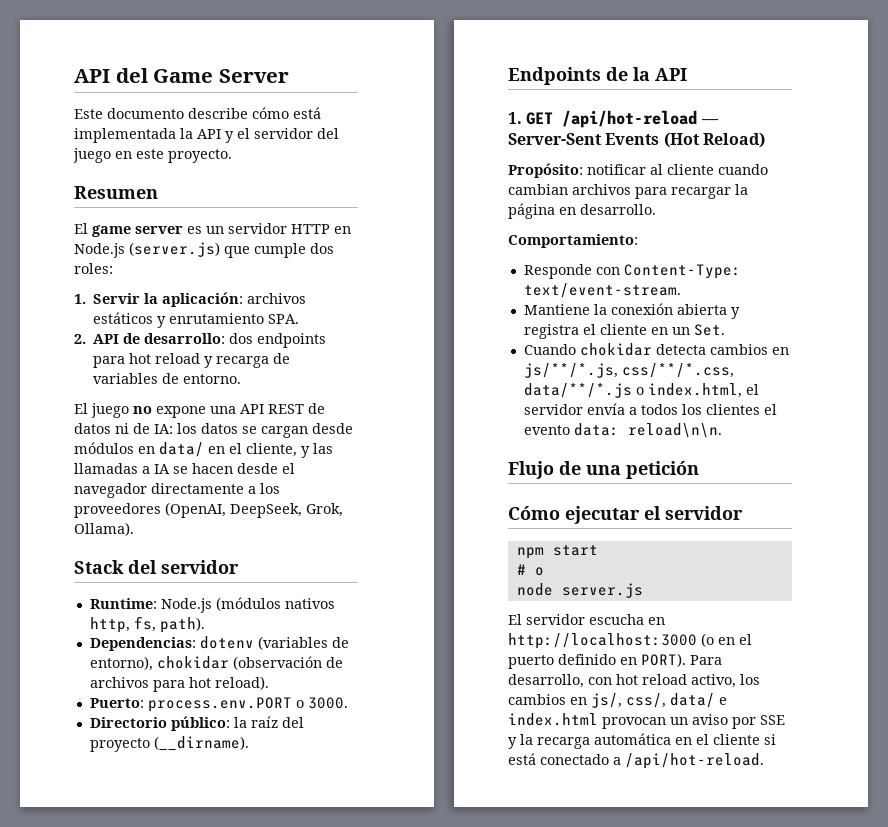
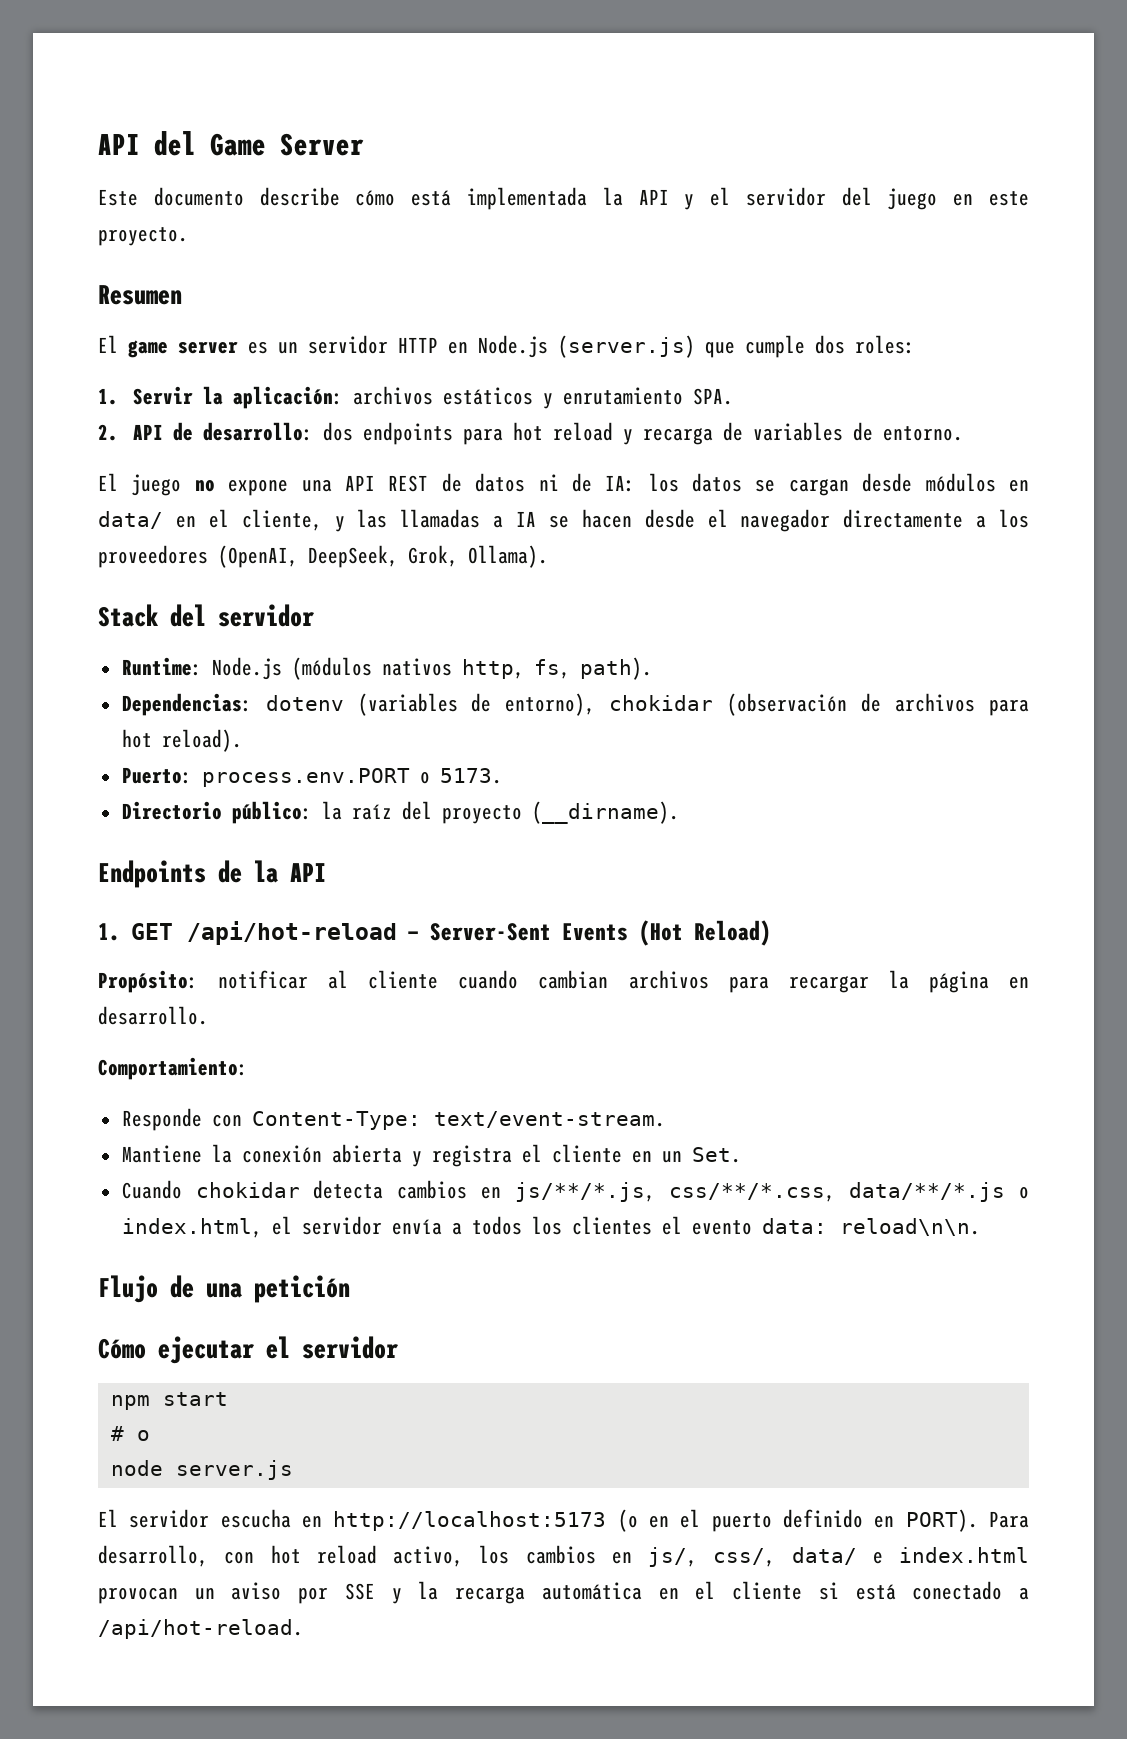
[307,697,348,709] 3000. -> [439,768,502,784] 5173.
[508,633,697,649] http://localhost:3000 -> [333,1511,607,1531] http://localhost:5173

